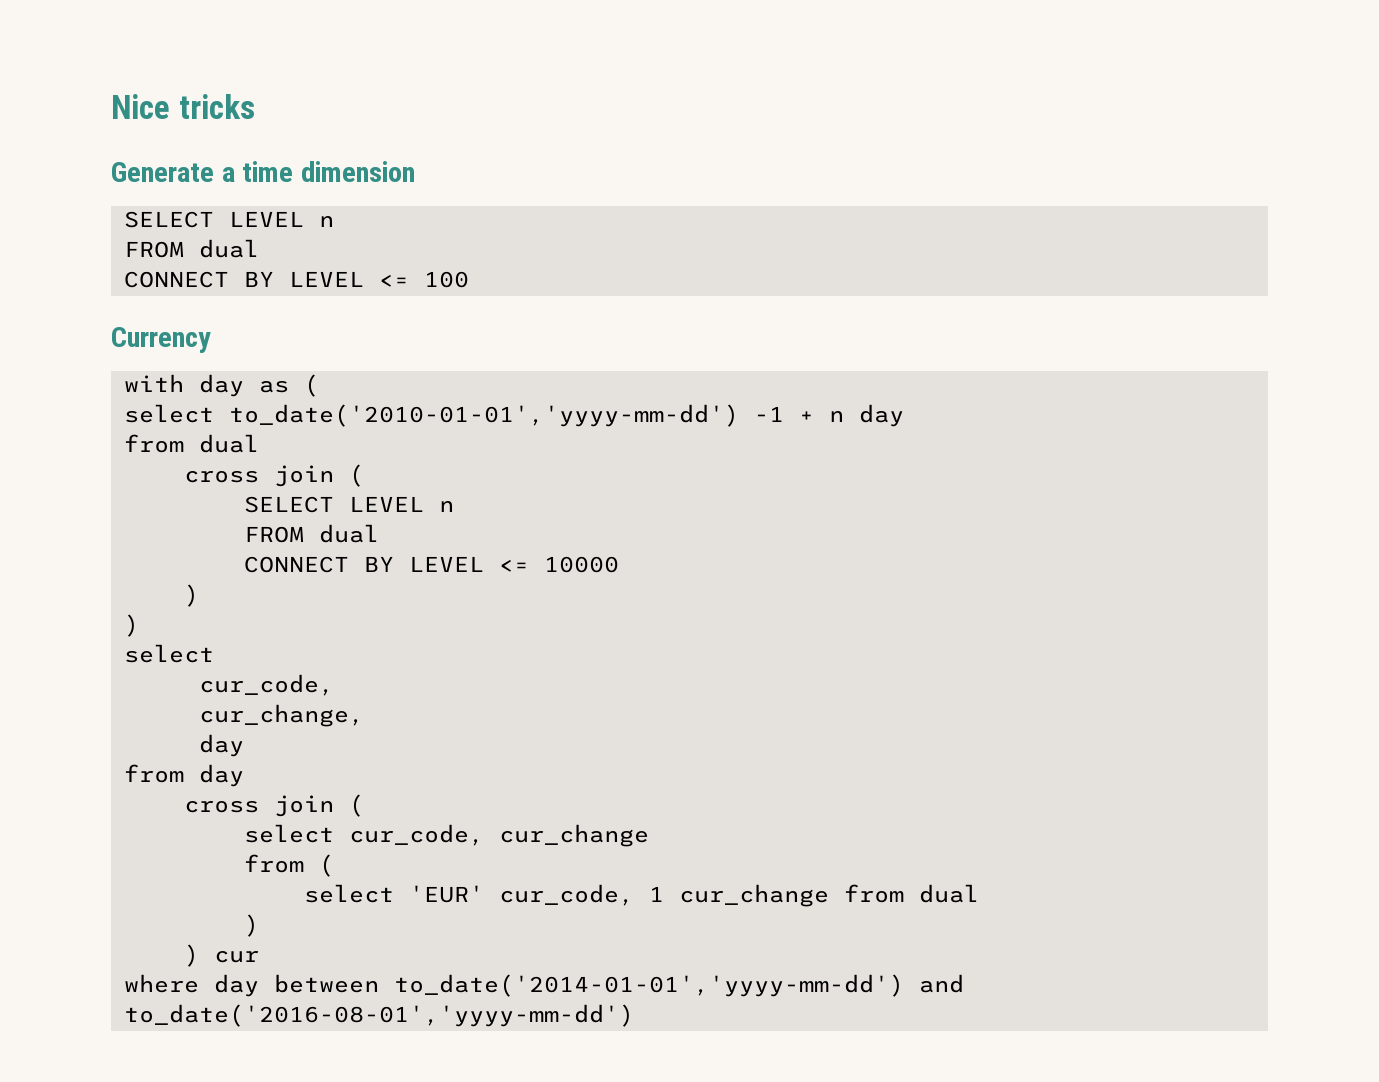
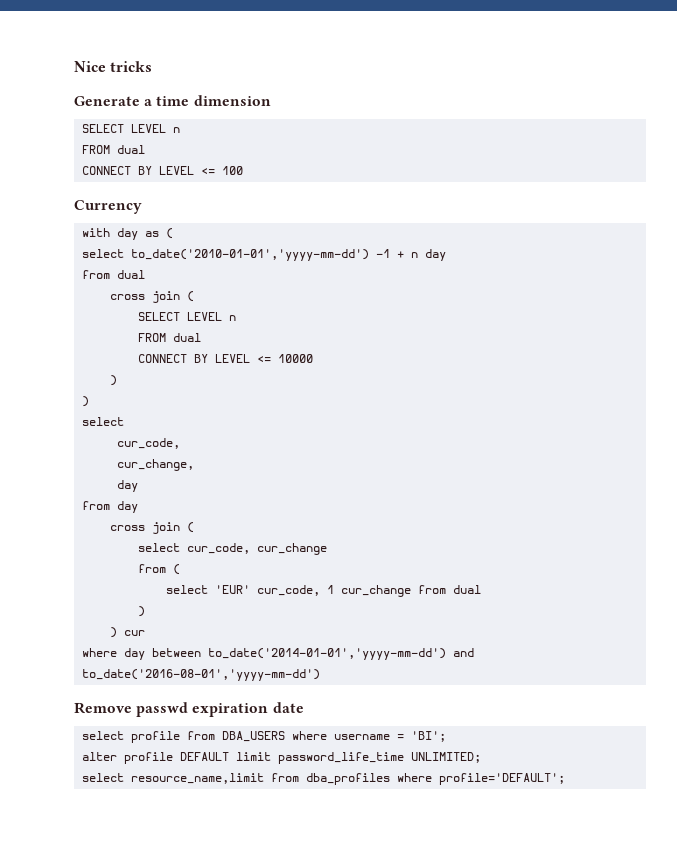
(634, 1015) none -> [74,702,304,717] [82,731,447,743] [82,752,482,764] [82,773,566,785] // Remove passwd expiration date // select profile from DBA_USERS where username = 'BI'; // alter profile DEFAULT limit password_life_time UNLIMITED; // select resource_name,limit from dba_profiles where profile='DEFAULT';

